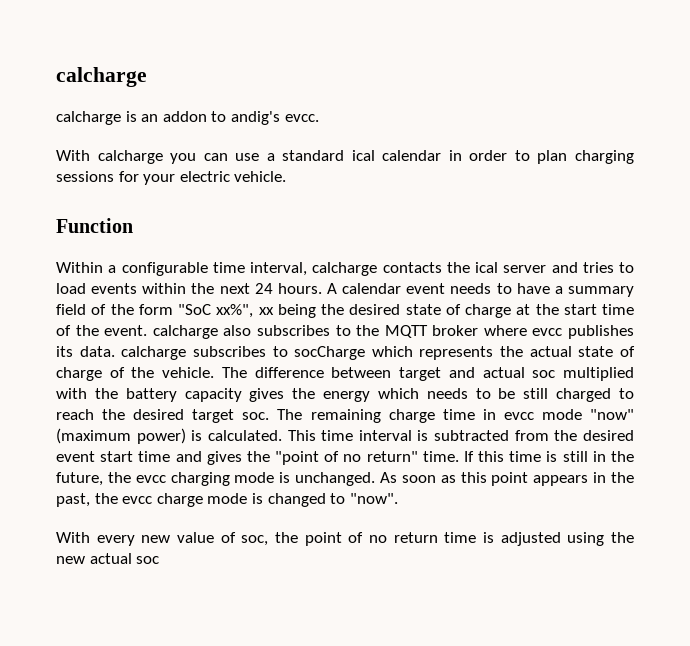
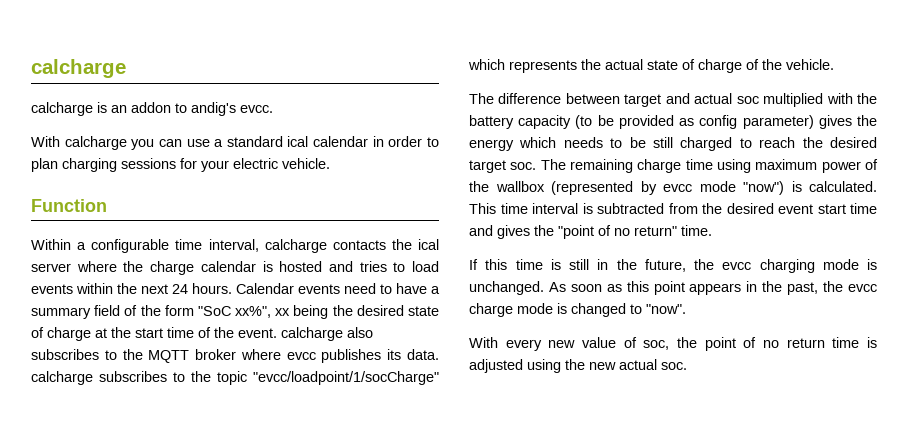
(547, 269) none -> [76,261,323,275] where the charge calendar is hosted
[327,283,492,294] A calendar event needs -> [236,283,376,294] Calendar events need
[294,346,366,360] socCharge -> [191,371,439,385] the topic "evcc/loadpoint/1/socCharge"
(215, 372) none -> (834, 64) //
(242, 395) none -> [575,115,814,129] (to be provided as config parameter)
[482,409,634,420] [56,428,186,444] in evcc mode "now" (maximum power) -> [717,159,878,173] [469,181,784,195] using maximum power of the wallbox (represented by evcc mode "now")
(459, 456) none -> (712, 230) //
[136,556,160,564] soc -> [661,362,687,370] soc.

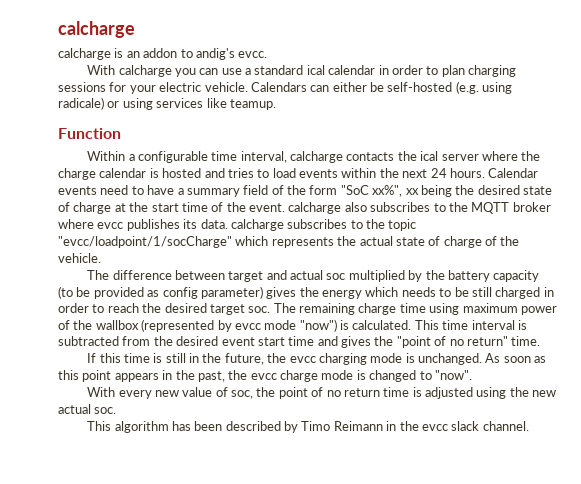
(330, 163) none -> [250,81,513,94] [58,97,276,110] Calendars can either be self-hosted (e.g. using radicale) or using services like teamup.
[826,93,853,104] with -> [408,270,423,282] by
(733, 144) none -> [543,287,554,297] [58,303,89,313] in order
(687, 366) none -> [87,421,529,433] // This algorithm has been described by Timo Reimann in the evcc slack channel.

